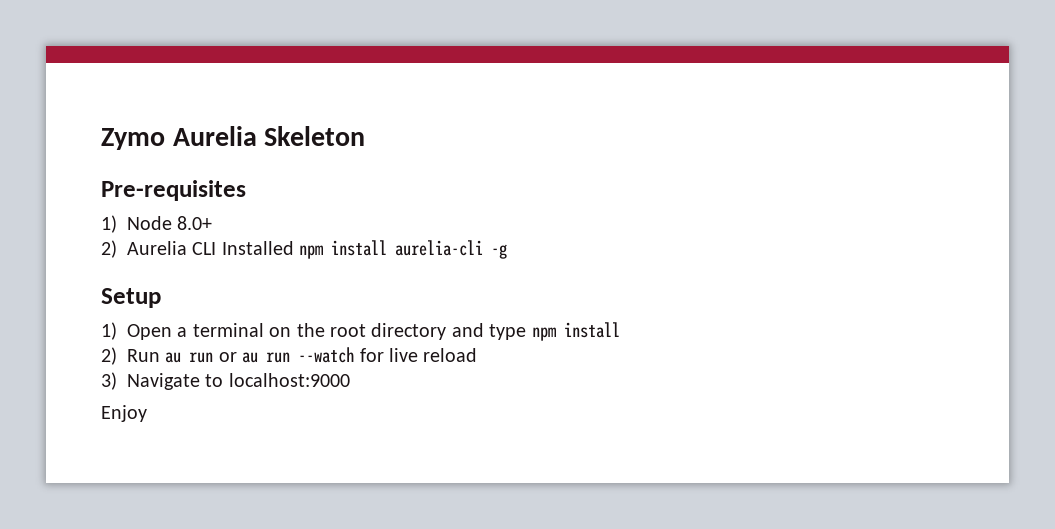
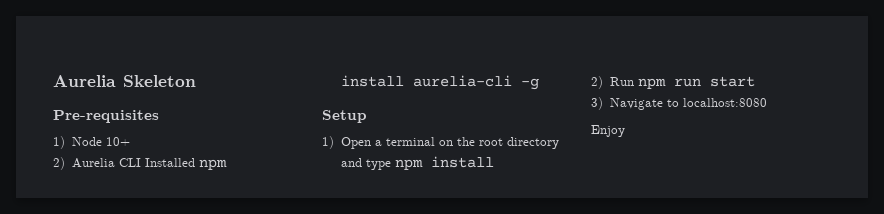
[101,128,165,150] Zymo -> (53, 81) none
[177,216,213,230] 8.0+ -> [105,137,130,146] 10+
[165,347,478,363] au run or au run --watch for live reload -> [637,76,755,89] npm run start
[228,373,350,387] localhost:9000 -> [682,98,767,107] localhost:8080

